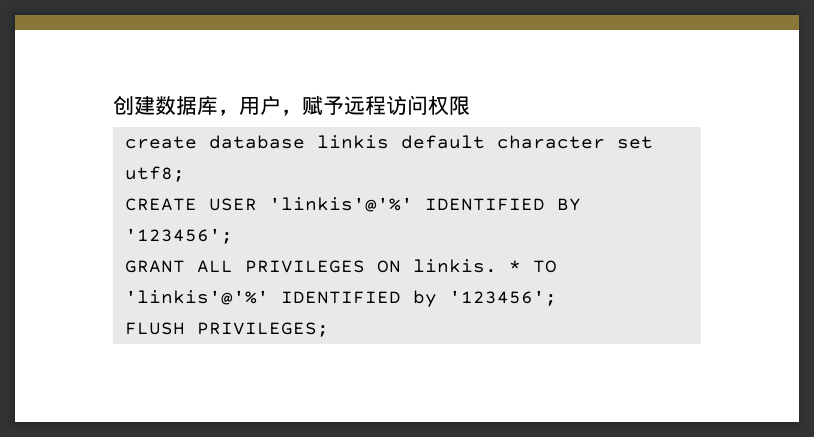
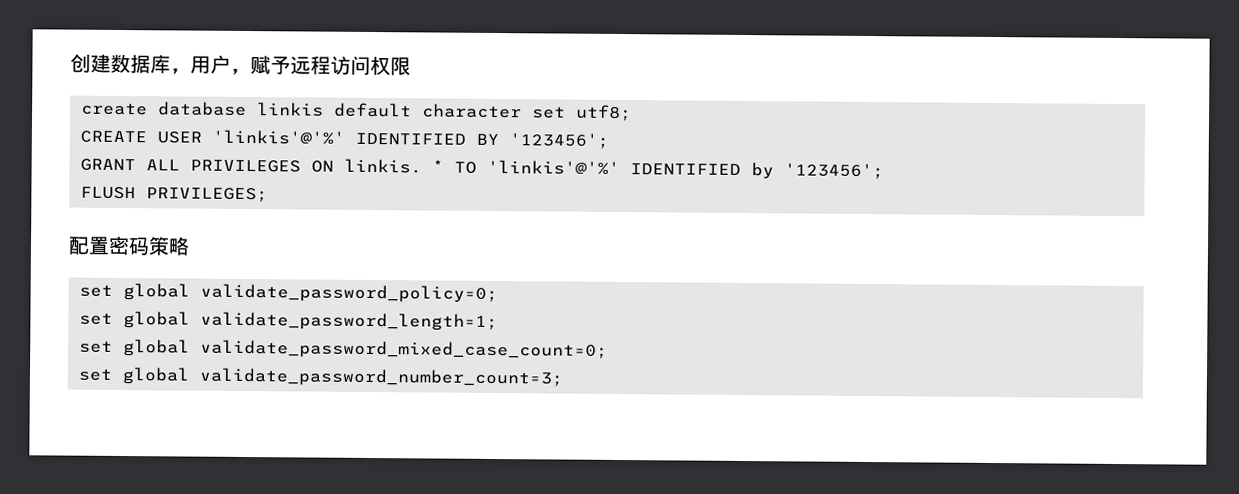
(329, 329) none -> [68,235,190,256] [78,283,498,304] [78,311,498,332] [78,339,608,360] [77,367,564,388] // 配置密码策略 // set global validate_password_policy=0; // set global validate_password_length=1; // set global validate_password_mixed_case_count=0; // set global validate_password_number_count=3;

